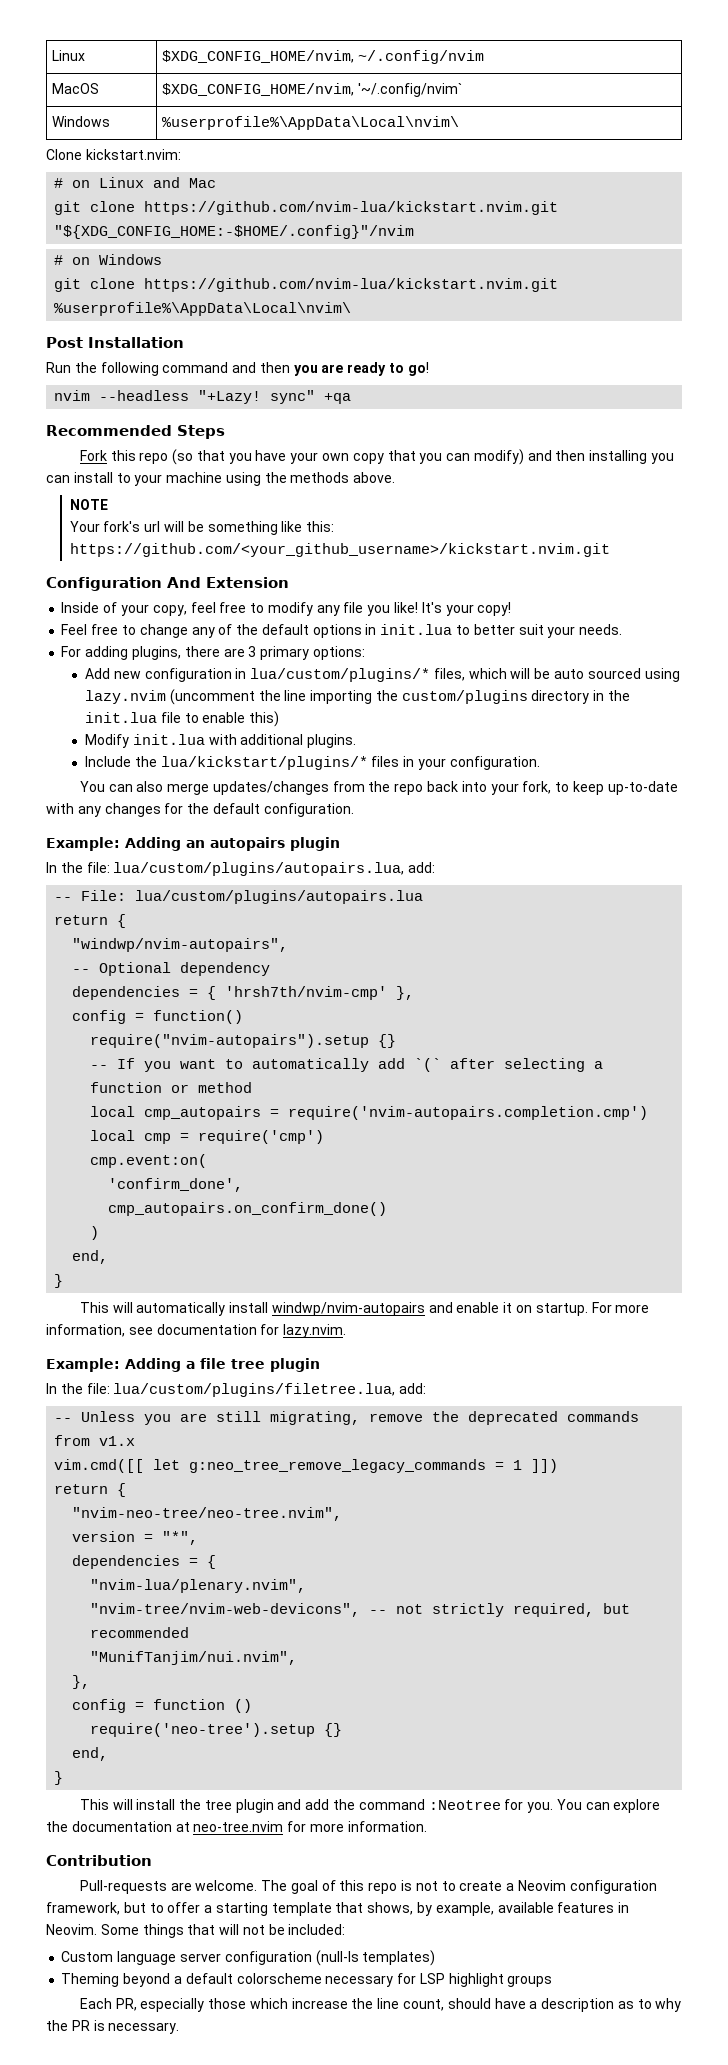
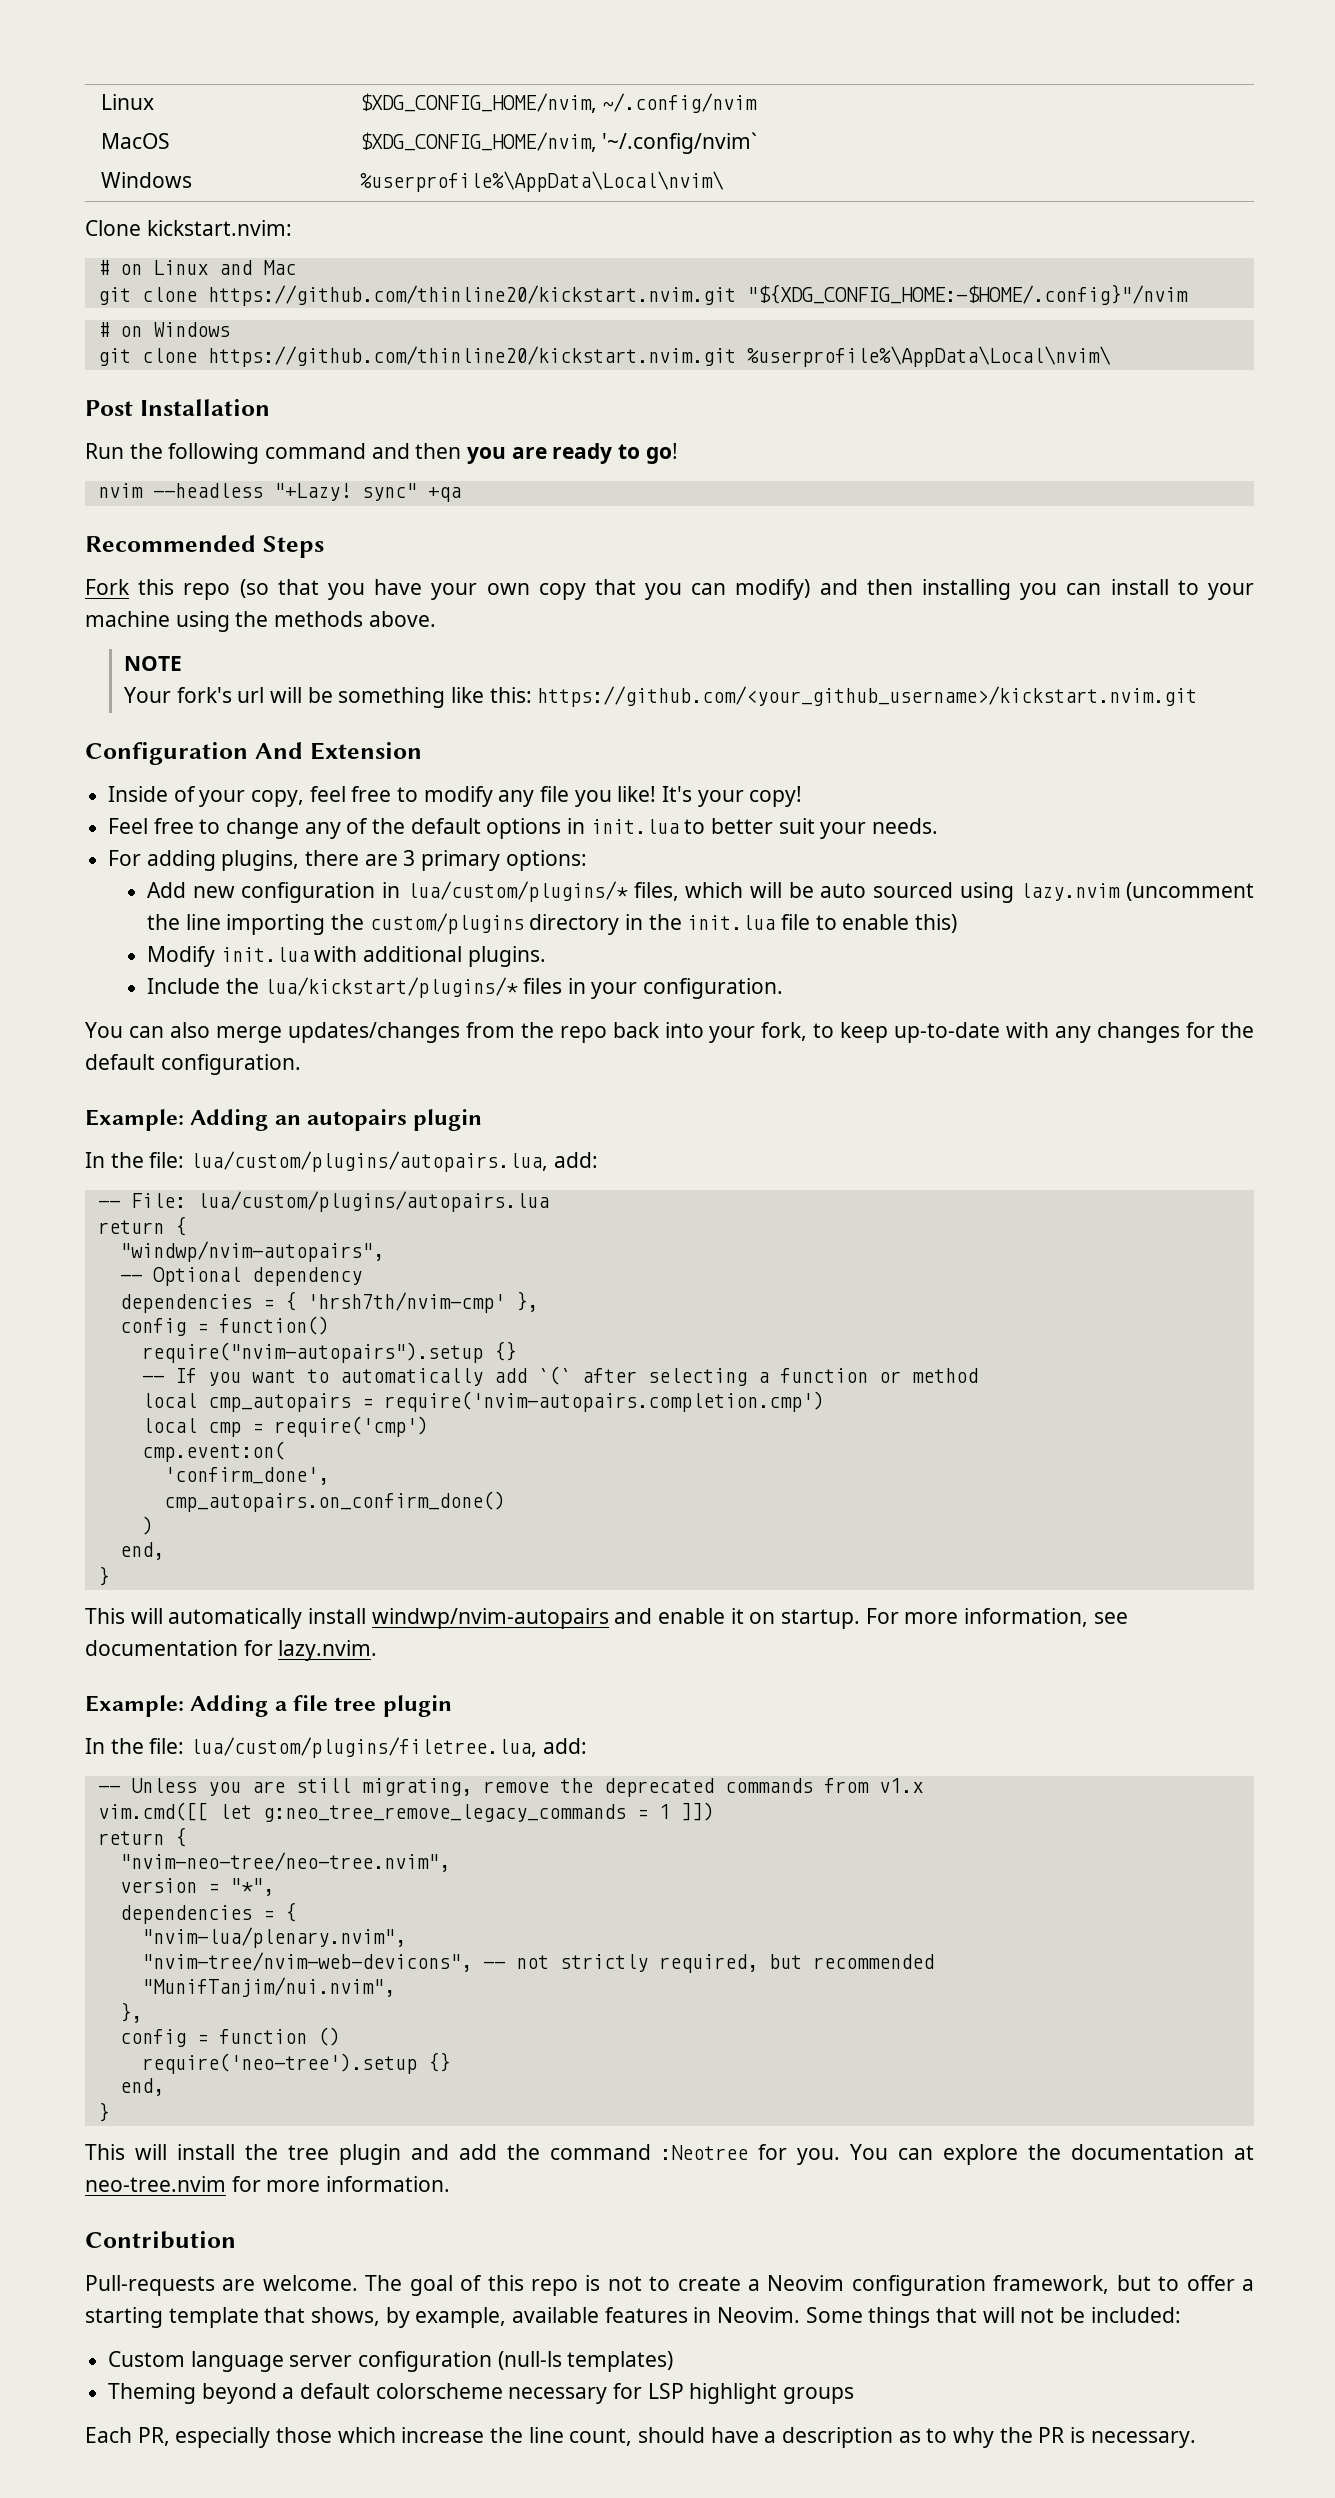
[144,201,559,215] https://github.com/nvim-lua/kickstart.nvim.git -> [207,285,736,306] https://github.com/thinline20/kickstart.nvim.git
[144,278,559,292] https://github.com/nvim-lua/kickstart.nvim.git -> [207,346,736,367] https://github.com/thinline20/kickstart.nvim.git

